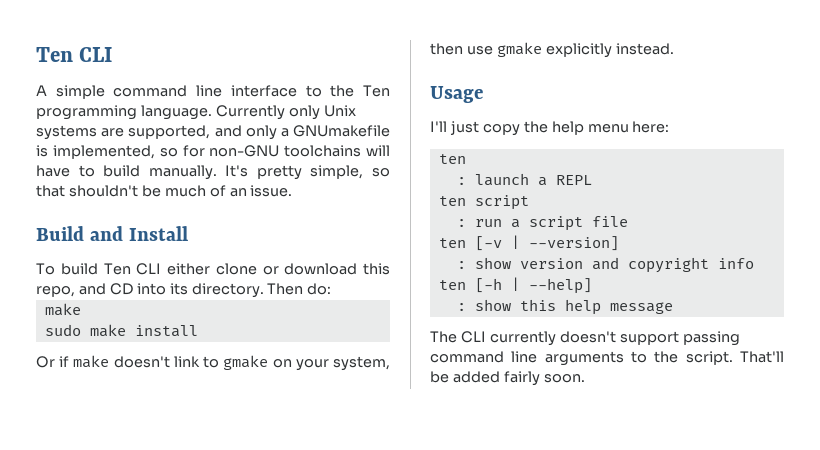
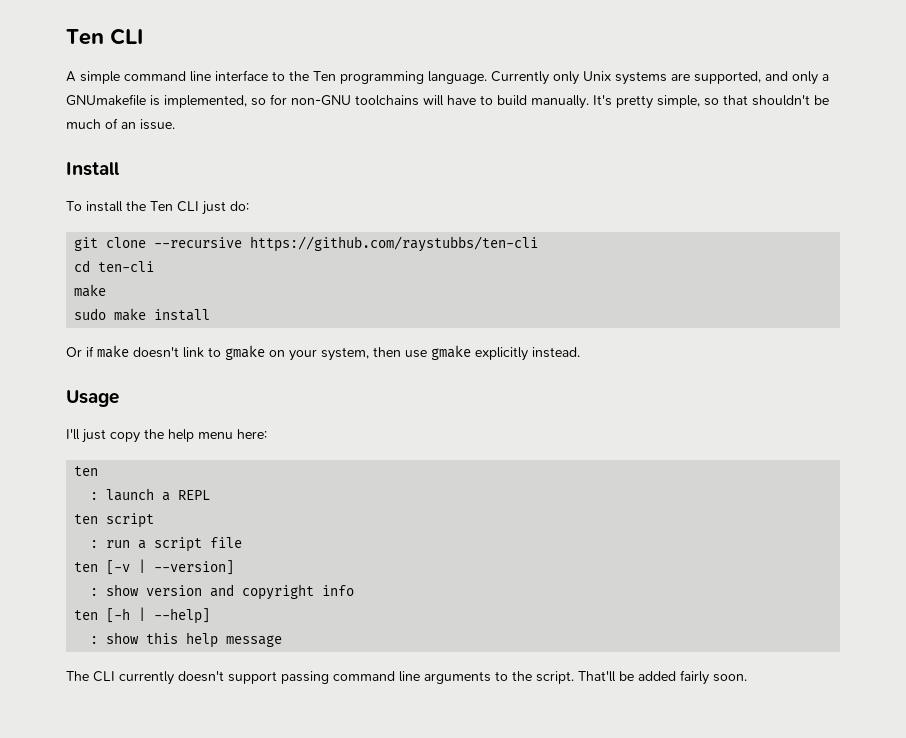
[36,226,123,241] Build and -> (175, 124) none
[60,263,390,275] [36,283,332,298] build Ten CLI either clone or download this repo, and CD into its directory. Then do: -> [86,201,249,215] [74,236,539,252] [74,260,155,272] install the Ten CLI just do: // git clone --recursive https://github.com/raystubbs/ten-cli // cd ten-cli

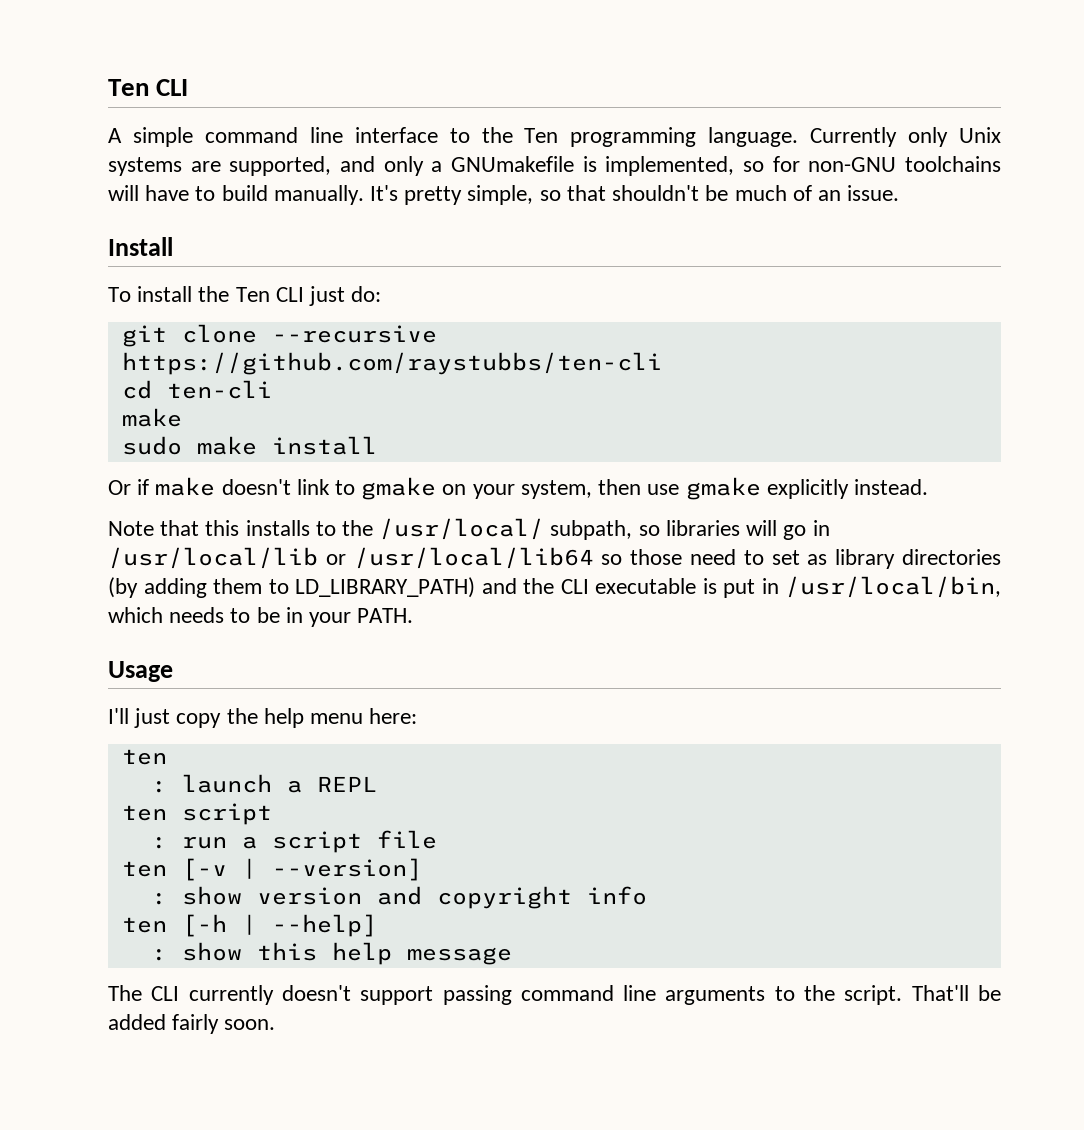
(580, 352) none -> [108,518,830,540] [108,547,1001,569] [108,576,1001,598] [108,607,414,627] // Note that this installs to the /usr/local/ subpath, so libraries will go in /usr/local/lib or /usr/local/lib64 so those need to set as library directories (by adding them to LD_LIBRARY_PATH) and the CLI executable is put in /usr/local/bin, which needs to be in your PATH.

